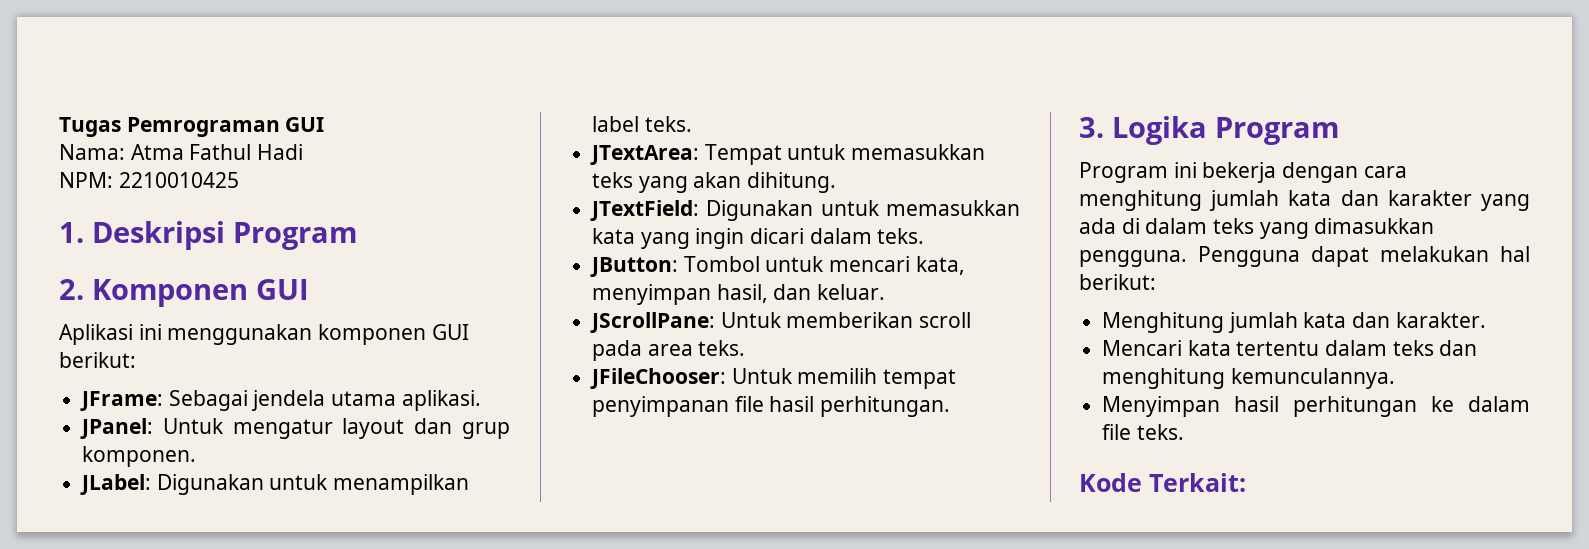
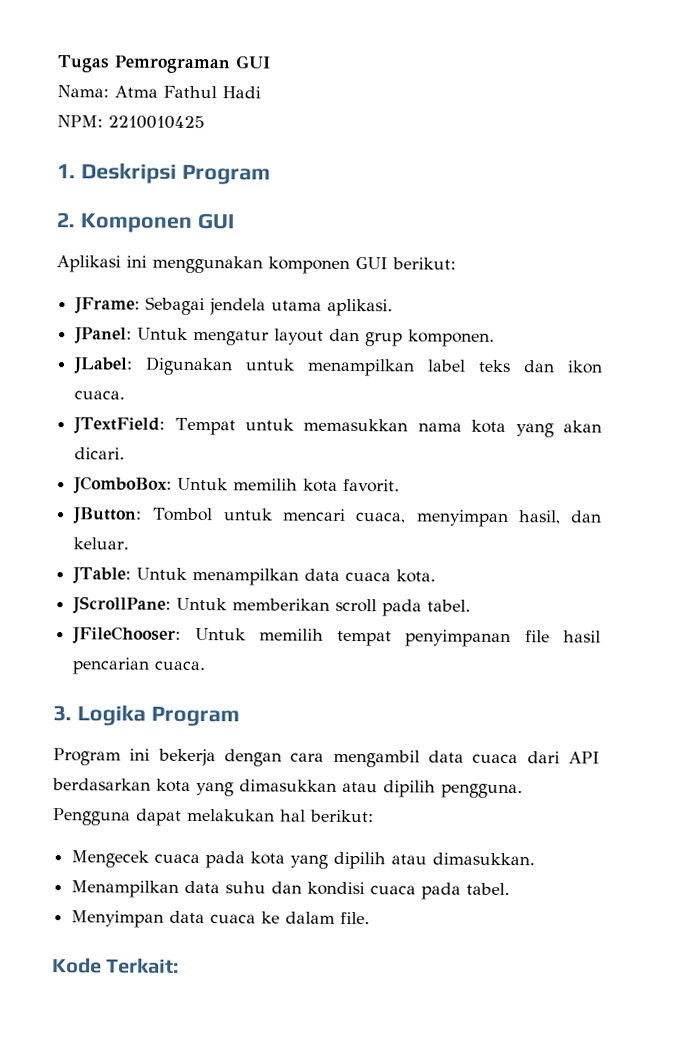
[644,116,692,132] [590,144,986,165] [592,172,837,193] [590,200,1020,221] [592,228,925,249] teks. // JTextArea: Tempat untuk memasukkan teks yang akan dihitung. // JTextField: Digunakan untuk memasukkan kata yang ingin dicari dalam teks. -> [478,359,603,374] [74,390,126,400] [73,417,602,438] [74,447,126,460] [73,476,401,494] teks dan ikon cuaca. // JTextField: Tempat untuk memasukkan nama kota yang akan dicari. // JComboBox: Untuk memilih kota favorit.
[915,256,965,275] kata, -> [355,512,407,524] cuaca,
(886, 292) none -> [72,567,437,586] // JTable: Untuk menampilkan data cuaca kota.
[647,340,746,356] area teks. -> [427,599,472,612] tabel.
[820,396,951,417] perhitungan. -> [72,657,207,675] pencarian cuaca.
[1079,190,1530,211] [1079,218,1435,239] menghitung jumlah kata dan karakter yang ada di dalam teks yang dimasukkan -> [332,749,600,768] [52,778,436,798] mengambil data cuaca dari API berdasarkan kota yang dimasukkan atau dipilih
[1102,312,1486,333] [1102,340,1478,356] [1102,368,1395,389] [1102,396,1530,417] [1102,424,1184,440] Menghitung jumlah kata dan karakter. // Mencari kata tertentu dalam teks dan menghitung kemunculannya. // Menyimpan hasil perhitungan ke dalam file teks. -> [71,850,536,870] [71,880,511,900] [71,910,371,928] Mengecek cuaca pada kota yang dipilih atau dimasukkan. // Menampilkan data suhu dan kondisi cuaca pada tabel. // Menyimpan data cuaca ke dalam file.

